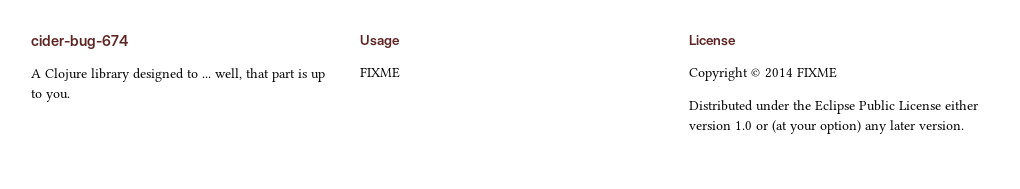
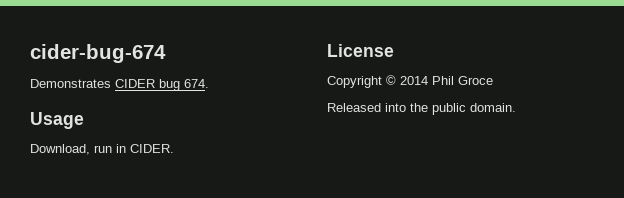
[31,68,325,82] [31,89,70,102] [360,35,400,48] [360,67,400,78] [689,35,736,46] [689,67,837,81] [689,100,978,114] [689,120,964,134] A Clojure library designed to ... well, that part is up to you. // Usage // FIXME // License // Copyright © 2014 FIXME // Distributed under the Eclipse Public License either version 1.0 or (at your option) any later version. -> [30,79,209,91] [30,112,84,129] [30,144,174,155] [327,44,394,57] [327,75,493,88] [327,103,516,115] Demonstrates CIDER bug 674. // Usage // Download, run in CIDER. // License // Copyright © 2014 Phil Groce // Released into the public domain.

